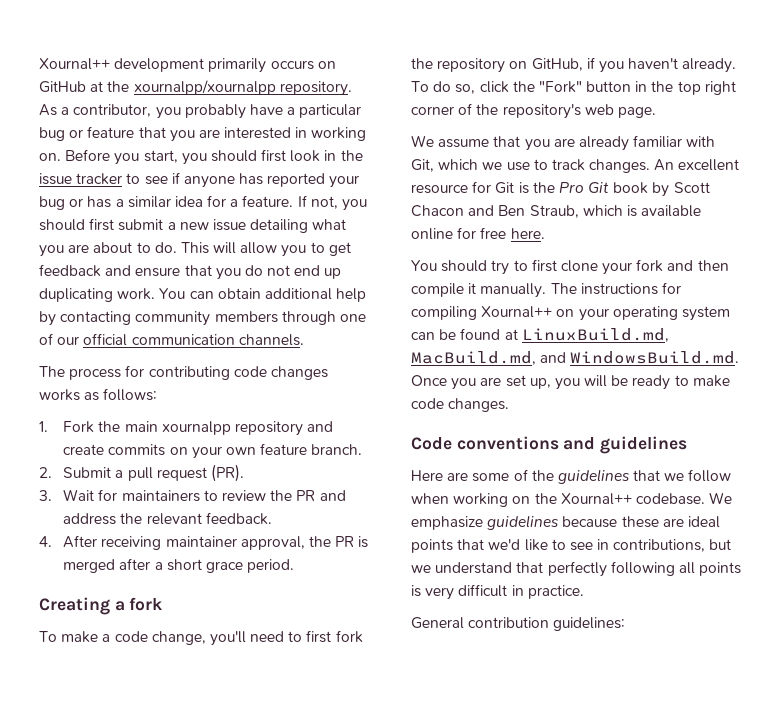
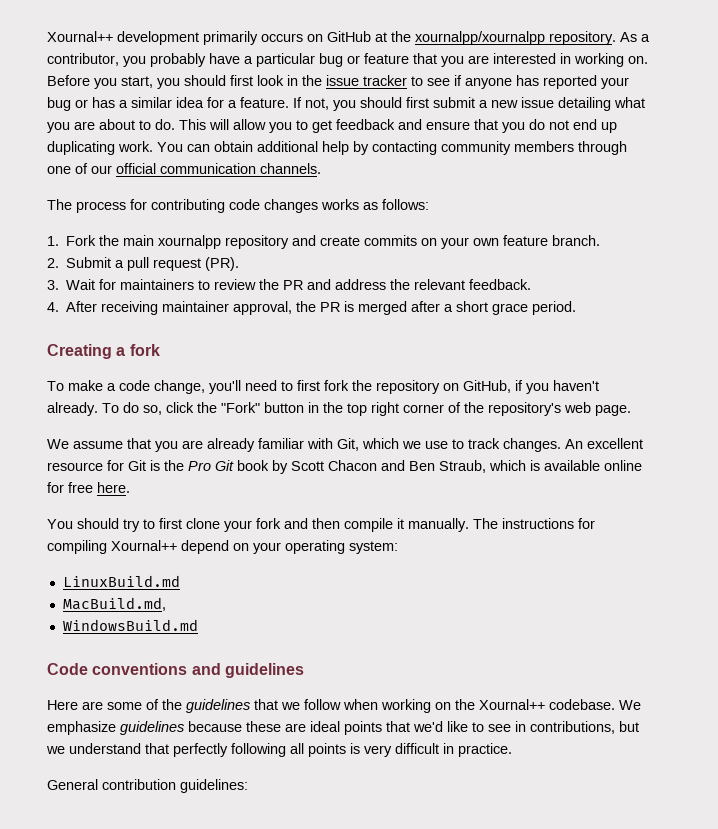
(553, 312) none -> [181,540,229,554] depend
[681,306,730,321] [411,328,669,342] [411,351,740,365] [411,375,730,390] [411,398,510,412] system can be found at LinuxBuild.md, MacBuild.md, and WindowsBuild.md. Once you are set up, you will be ready to make code changes. -> [349,541,398,554] [62,575,180,587] [62,597,166,611] [62,619,198,631] system: // LinuxBuild.md // MacBuild.md, // WindowsBuild.md

